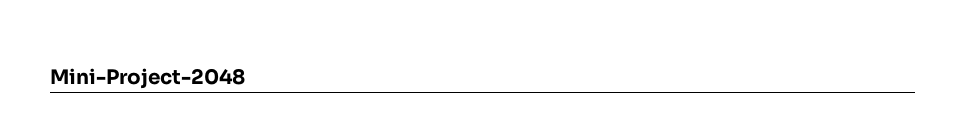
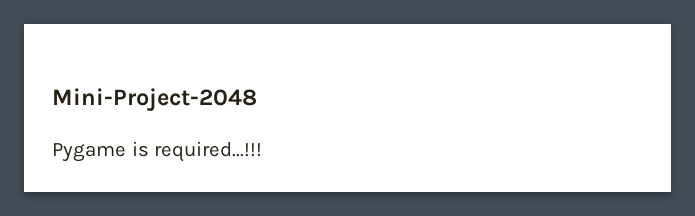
(245, 78) none -> [52,141,263,162] // Pygame is required...!!!

